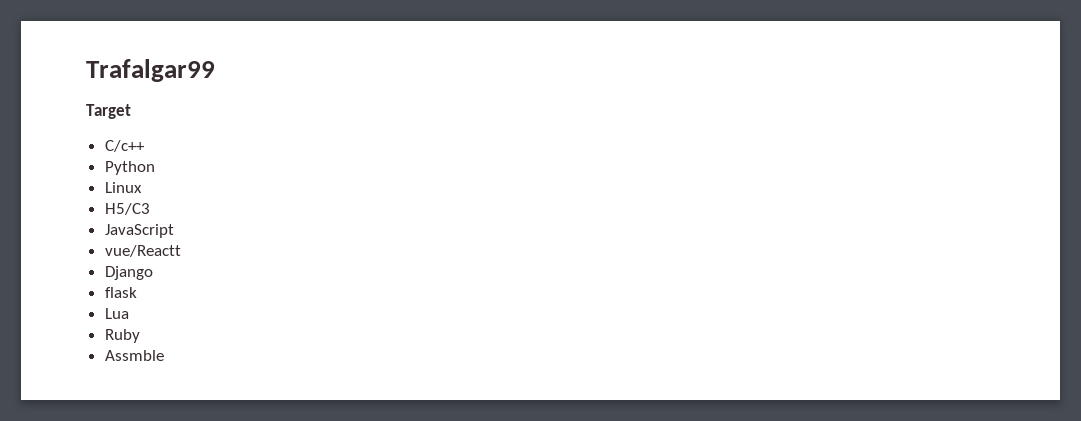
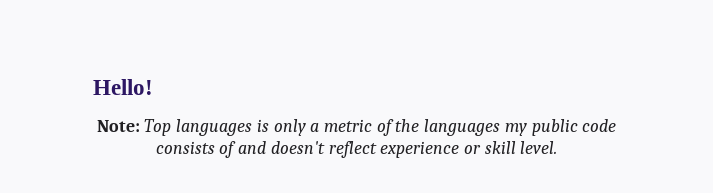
[86,59,215,82] [86,104,131,119] [104,140,145,152] [104,161,155,175] [104,182,142,193] [104,203,150,215] [104,224,174,238] [104,245,181,257] [104,266,153,280] [104,287,137,298] [104,308,129,319] [104,329,140,343] [104,350,164,361] Trafalgar99 // Target // C/c++ // Python // Linux // H5/C3 // JavaScript // vue/Reactt // Django // flask // Lua // Ruby // Assmble -> [93,79,153,95] [96,119,617,136] [155,141,558,158] Hello! // Note: Top languages is only a metric of the languages my public code consists of and doesn't reflect experience or skill level.

